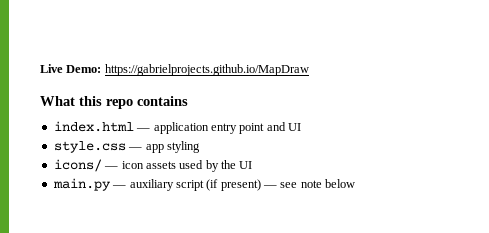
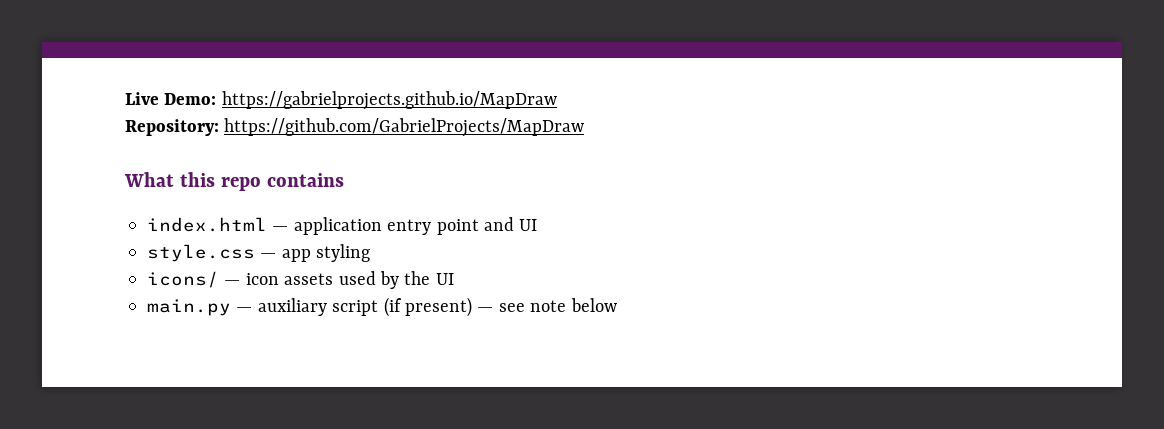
(309, 70) none -> [125,118,585,137] // Repository: https://github.com/GabrielProjects/MapDraw

